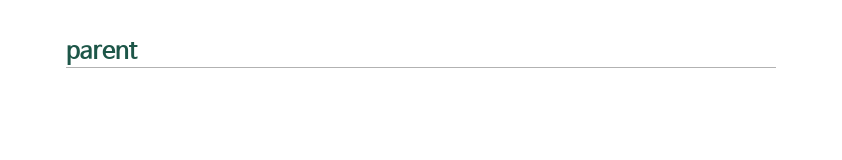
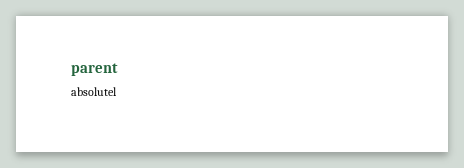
(138, 53) none -> [71,87,117,96] // absolutel

